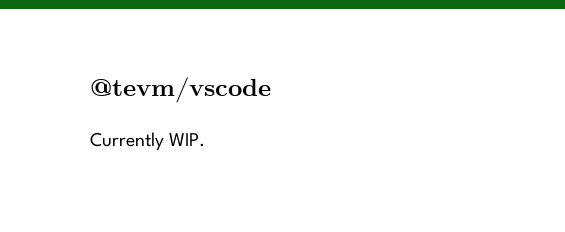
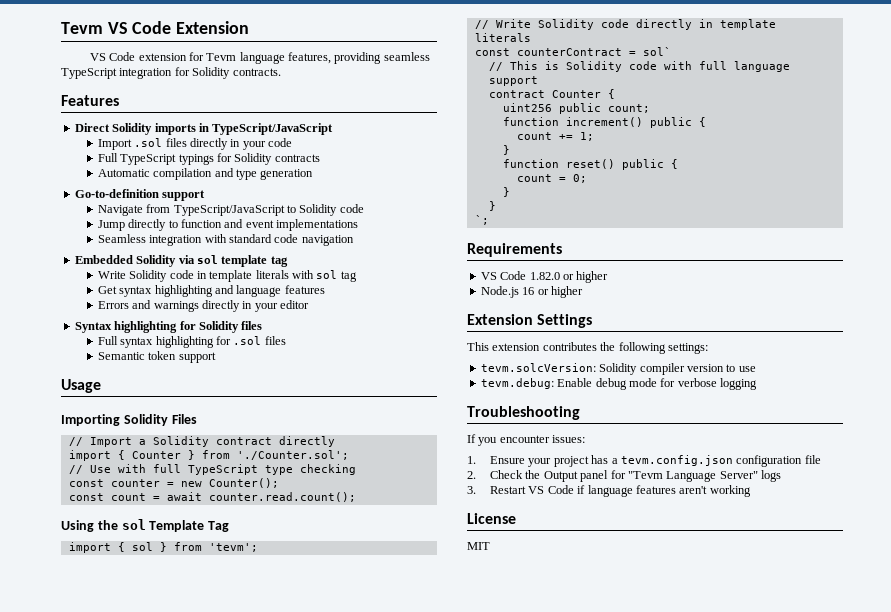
[90,77,271,103] [90,132,206,151] @tevm/vscode // Currently WIP. -> [61,21,250,34] [89,52,430,64] [61,67,281,79] [61,95,119,106] [74,123,334,135] [97,138,293,150] [97,153,320,165] [97,168,314,180] [74,189,206,201] [97,204,364,216] [97,219,359,231] [97,234,354,246] [74,255,288,267] [97,270,357,282] [97,285,325,297] [97,300,310,312] [74,321,263,333] [97,336,286,348] [97,351,216,363] [61,379,101,393] [61,414,197,426] [68,436,335,447] [68,450,349,461] [68,464,356,475] [68,478,279,488] [68,492,356,502] [61,519,230,532] [68,542,258,553] [474,19,776,30] [474,33,531,42] [474,47,671,56] [488,61,790,72] [488,76,538,86] [488,89,615,99] [502,103,650,114] [502,117,706,128] [516,132,594,141] [502,145,510,155] [502,159,678,170] [516,174,587,183] [502,187,510,197] [488,201,496,211] [474,215,489,225] [467,243,562,257] [480,271,609,283] [480,286,583,298] [467,314,593,328] [467,342,708,354] [480,363,756,375] [480,378,757,390] [467,406,580,420] [467,434,586,446] [467,455,821,467] [467,470,782,482] [467,485,751,497] [467,513,516,524] [467,542,490,550] Tevm VS Code Extension // VS Code extension for Tevm language features, providing seamless TypeScript integration for Solidity contracts. // Features // Direct Solidity imports in TypeScript/JavaScript // Import .sol files directly in your code // Full TypeScript typings for Solidity contracts // Automatic compilation and type generation // Go-to-definition support // Navigate from TypeScript/JavaScript to Solidity code // Jump directly to function and event implementations // Seamless integration with standard code navigation // Embedded Solidity via sol template tag // Write Solidity code in template literals with sol tag // Get syntax highlighting and language features // Errors and warnings directly in your editor // Syntax highlighting for Solidity files // Full syntax highlighting for .sol files // Semantic token support // Usage // Importing Solidity Files // // Import a Solidity contract directly // import { Counter } from './Counter.sol'; // // Use with full TypeScript type checking // const counter = new Counter(); // const count = await counter.read.count(); // Using the sol Template Tag // import { sol } from 'tevm'; // // Write Solidity code directly in template literals // const counterContract = sol` // // This is Solidity code with full language support // contract Counter { // uint256 public count; // function increment() public { // count += 1; // } // function reset() public { // count = 0; // } // } // `; // Requirements // VS Code 1.82.0 or higher // Node.js 16 or higher // Extension Settings // This extension contributes the following settings: // tevm.solcVersion: Solidity compiler version to use // tevm.debug: Enable debug mode for verbose logging // Troubleshooting // If you encounter issues: // 1. Ensure your project has a tevm.config.json configuration file // 2. Check the Output panel for "Tevm Language Server" logs // 3. Restart VS Code if language features aren't working // License // MIT

